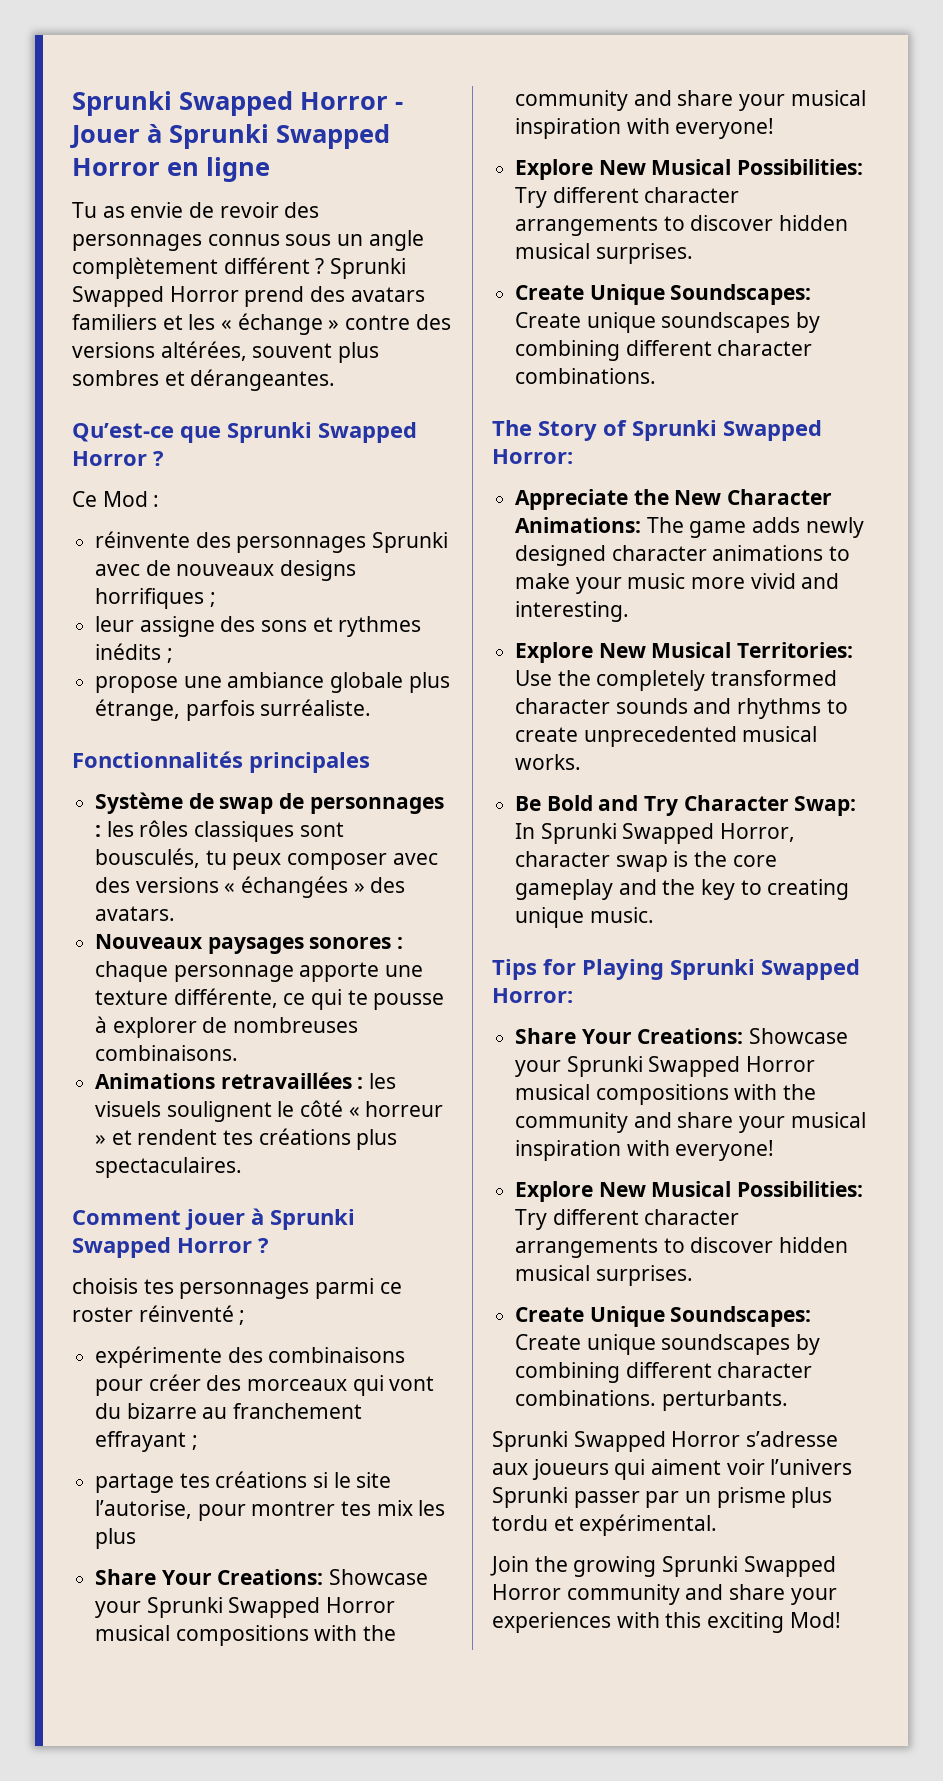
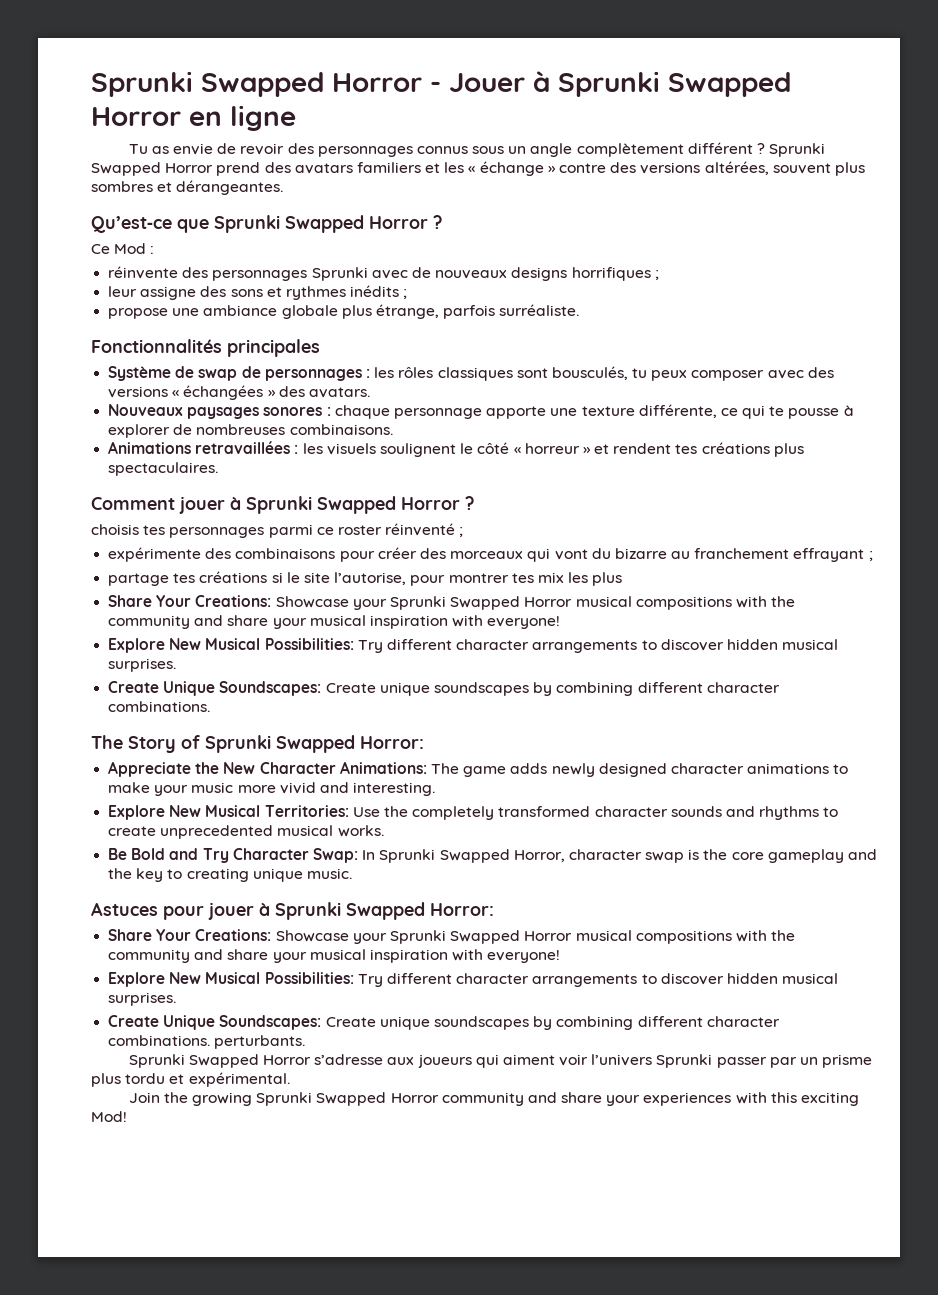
[492,959,664,980] Tips for Playing -> [91,902,270,920] Astuces pour jouer à

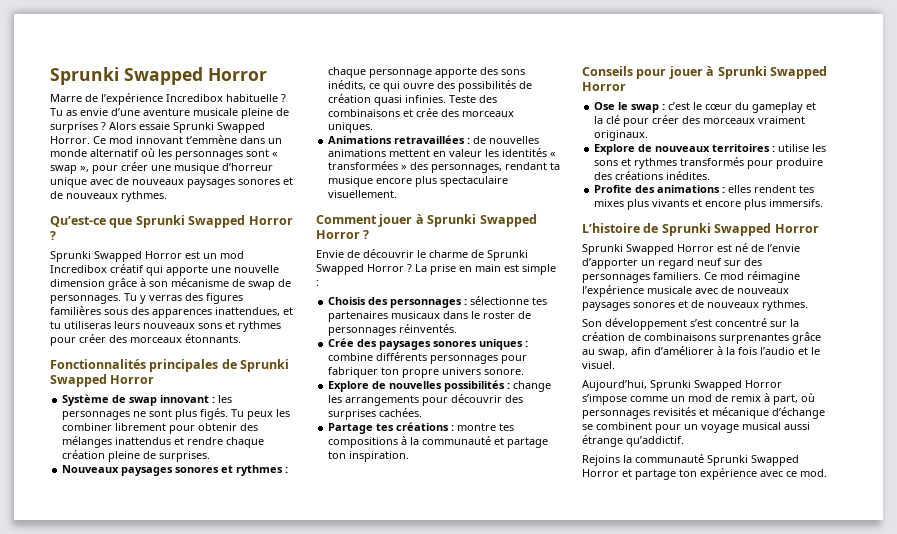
[91,71,791,97] [91,105,296,131] [128,142,826,157] [91,161,865,176] [91,180,284,195] Sprunki Swapped Horror - Jouer à Sprunki Swapped Horror en ligne // Tu as envie de revoir des personnages connus sous un angle complètement différent ? Sprunki Swapped Horror prend des avatars familiers et les « échange » contre des versions altérées, souvent plus sombres et dérangeantes. -> [50,67,267,85] [50,93,286,105] [50,108,289,119] [50,122,265,133] [50,135,282,144] [50,148,278,160] [50,162,273,174] [50,177,293,188] [50,191,167,202] Sprunki Swapped Horror // Marre de l’expérience Incredibox habituelle ? Tu as envie d’une aventure musicale pleine de surprises ? Alors essaie Sprunki Swapped Horror. Ce mod innovant t’emmène dans un monde alternatif où les personnages sont « swap », pour créer une musique d’horreur unique avec de nouveaux paysages sonores et de nouveaux rythmes.
[91,243,155,254] [108,266,659,281] [108,285,408,300] [108,304,580,319] [91,339,320,357] [108,366,834,381] [108,385,370,400] Ce Mod : // réinvente des personnages Sprunki avec de nouveaux designs horrifiques ; // leur assigne des sons et rythmes inédits ; // propose une ambiance globale plus étrange, parfois surréaliste. // Fonctionnalités principales // Système de swap de personnages : les rôles classiques sont bousculés, tu peux composer avec des versions « échangées » des avatars. -> [50,251,244,262] [50,264,279,276] [50,278,291,290] [50,293,243,304] [50,306,293,318] [50,321,281,332] [50,334,241,346] [50,359,290,372] [50,374,155,387] [62,394,233,406] [62,408,291,420] [62,423,259,434] [62,436,265,448] [62,450,211,462] Sprunki Swapped Horror est un mod Incredibox créatif qui apporte une nouvelle dimension grâce à son mécanisme de swap de personnages. Tu y verras des figures familières sous des apparences inattendues, et tu utiliseras leurs nouveaux sons et rythmes pour créer des morceaux étonnants. // Fonctionnalités principales de Sprunki Swapped Horror // Système de swap innovant : les personnages ne sont plus figés. Tu peux les combiner librement pour obtenir des mélanges inattendus et rendre chaque création pleine de surprises.
(323, 411) none -> [221,465,284,476] et rythmes
[550,404,854,419] [108,424,393,438] [108,441,804,457] [108,462,219,476] une texture différente, ce qui te pousse à explorer de nombreuses combinaisons. // Animations retravaillées : les visuels soulignent le côté « horreur » et rendent tes créations plus spectaculaires. -> [480,67,526,75] [328,80,533,92] [328,94,498,106] [328,108,515,117] [328,122,374,133] [328,135,540,144] [328,148,557,157] [328,161,561,173] [328,176,509,187] [328,190,398,198] des sons inédits, ce qui ouvre des possibilités de création quasi infinies. Teste des combinaisons et crée des morceaux uniques. // Animations retravaillées : de nouvelles animations mettent en valeur les identités « transformées » des personnages, rendant ta musique encore plus spectaculaire visuellement.
[91,523,464,538] [108,547,873,562] [108,571,623,586] [108,595,796,610] [108,615,561,629] [108,638,839,653] [108,658,177,672] [108,681,780,696] [108,701,211,712] [91,735,424,753] [108,761,849,777] [108,782,436,796] [108,805,839,820] [108,825,384,839] [108,848,878,863] [108,868,352,882] [91,902,158,916] choisis tes personnages parmi ce roster réinventé ; // expérimente des combinaisons pour créer des morceaux qui vont du bizarre au franchement effrayant ; // partage tes créations si le site l’autorise, pour montrer tes mix les plus // Share Your Creations: Showcase your Sprunki Swapped Horror musical compositions with the community and share your musical inspiration with everyone! // Explore New Musical Possibilities: Try different character arrangements to discover hidden musical surprises. // Create Unique Soundscapes: Create unique soundscapes by combining different character combinations. // The Story of Sprunki Swapped Horror: // Appreciate the New Character Animations: The game adds newly designed character animations to make your music more vivid and interesting. // Explore New Musical Territories: Use the completely transformed character sounds and rhythms to create unprecedented musical works. // Be Bold and Try Character Swap: In Sprunki Swapped Horror, character swap is the core gameplay and the key to creating unique music. // Astuces -> [316,249,528,261] [316,264,556,275] [316,280,319,286] [328,296,548,308] [328,311,532,322] [328,324,458,336] [328,338,529,350] [328,352,528,364] [328,367,525,378] [328,380,552,392] [328,394,524,406] [328,408,423,420] [328,422,515,434] [328,436,549,448] [328,451,410,462] [582,66,633,76] Envie de découvrir le charme de Sprunki Swapped Horror ? La prise en main est simple : // Choisis des personnages : sélectionne tes partenaires musicaux dans le roster de personnages réinventés. // Crée des paysages sonores uniques : combine différents personnages pour fabriquer ton propre univers sonore. // Explore de nouvelles possibilités : change les arrangements pour découvrir des surprises cachées. // Partage tes créations : montre tes compositions à la communauté et partage ton inspiration. // Conseils
[430,903,494,916] [108,929,796,944] [108,949,561,963] [108,972,839,987] [108,992,177,1006] [108,1015,780,1030] [108,1035,306,1049] [128,1054,873,1068] [91,1072,290,1087] [128,1092,860,1106] [91,1111,127,1122] Horror: // Share Your Creations: Showcase your Sprunki Swapped Horror musical compositions with the community and share your musical inspiration with everyone! // Explore New Musical Possibilities: Try different character arrangements to discover hidden musical surprises. // Create Unique Soundscapes: Create unique soundscapes by combining different character combinations. perturbants. // Sprunki Swapped Horror s’adresse aux joueurs qui aiment voir l’univers Sprunki passer par un prisme plus tordu et expérimental. // Join the growing Sprunki Swapped Horror community and share your experiences with this exciting Mod! -> [582,82,626,91] [594,102,817,113] [594,115,806,127] [594,130,649,141] [594,144,827,155] [594,157,824,169] [594,171,711,180] [594,185,815,193] [594,199,824,210] [582,223,819,236] [582,243,800,255] [582,258,762,269] [582,271,800,283] [582,285,789,297] [582,300,808,311] [582,318,799,330] [582,332,821,344] [582,346,820,358] [582,361,615,369] [582,380,782,391] [582,393,815,405] [582,407,825,419] [582,422,810,433] [582,435,684,447] [582,454,799,466] [582,468,827,480] Horror // Ose le swap : c’est le cœur du gameplay et la clé pour créer des morceaux vraiment originaux. // Explore de nouveaux territoires : utilise les sons et rythmes transformés pour produire des créations inédites. // Profite des animations : elles rendent tes mixes plus vivants et encore plus immersifs. // L’histoire de Sprunki Swapped Horror // Sprunki Swapped Horror est né de l’envie d’apporter un regard neuf sur des personnages familiers. Ce mod réimagine l’expérience musicale avec de nouveaux paysages sonores et de nouveaux rythmes. // Son développement s’est concentré sur la création de combinaisons surprenantes grâce au swap, afin d’améliorer à la fois l’audio et le visuel. // Aujourd’hui, Sprunki Swapped Horror s’impose comme un mod de remix à part, où personnages revisités et mécanique d’échange se combinent pour un voyage musical aussi étrange qu’addictif. // Rejoins la communauté Sprunki Swapped Horror et partage ton expérience avec ce mod.

